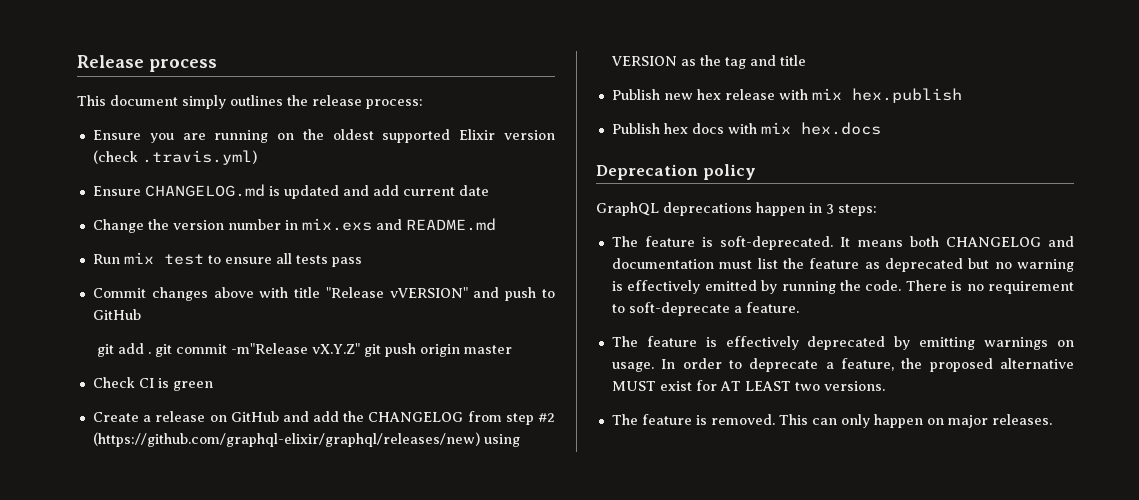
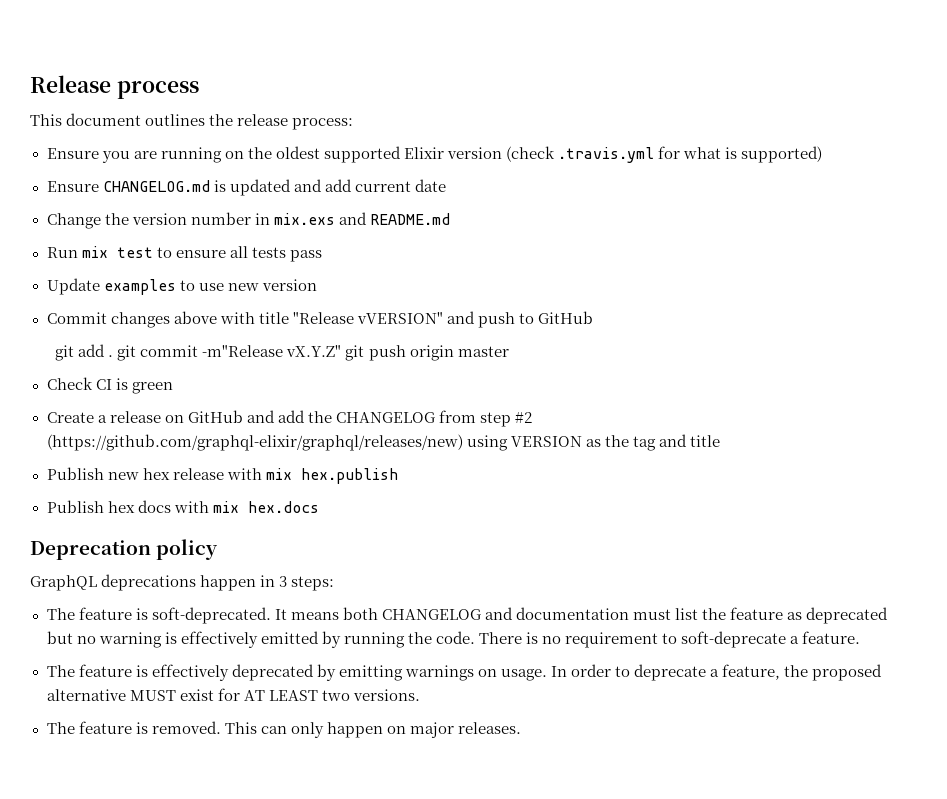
[182,95,226,109] simply -> (142, 119) none
[141,150,257,165] .travis.yml) -> [558,146,823,163] .travis.yml for what is supported)
(362, 262) none -> [46,278,317,295] // Update examples to use new version

